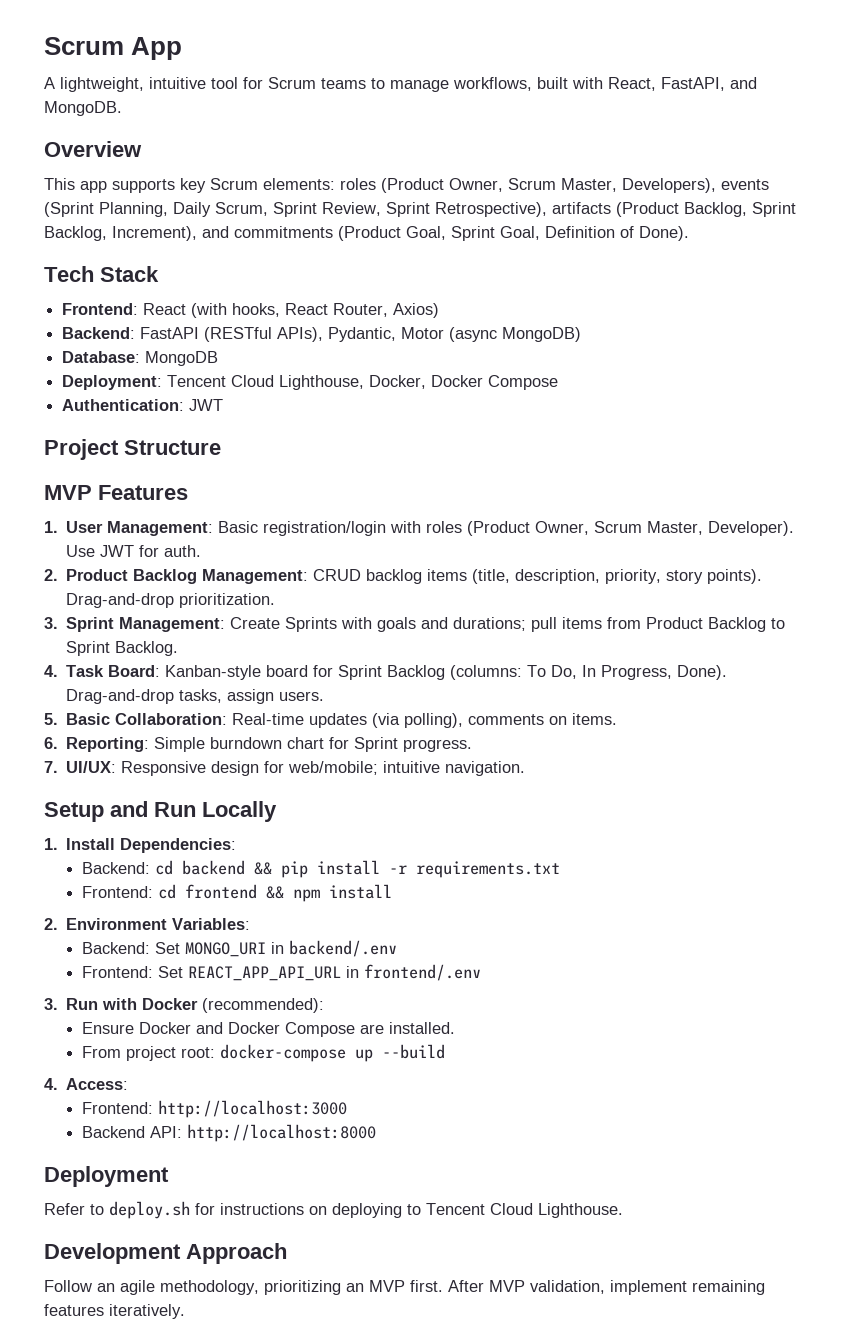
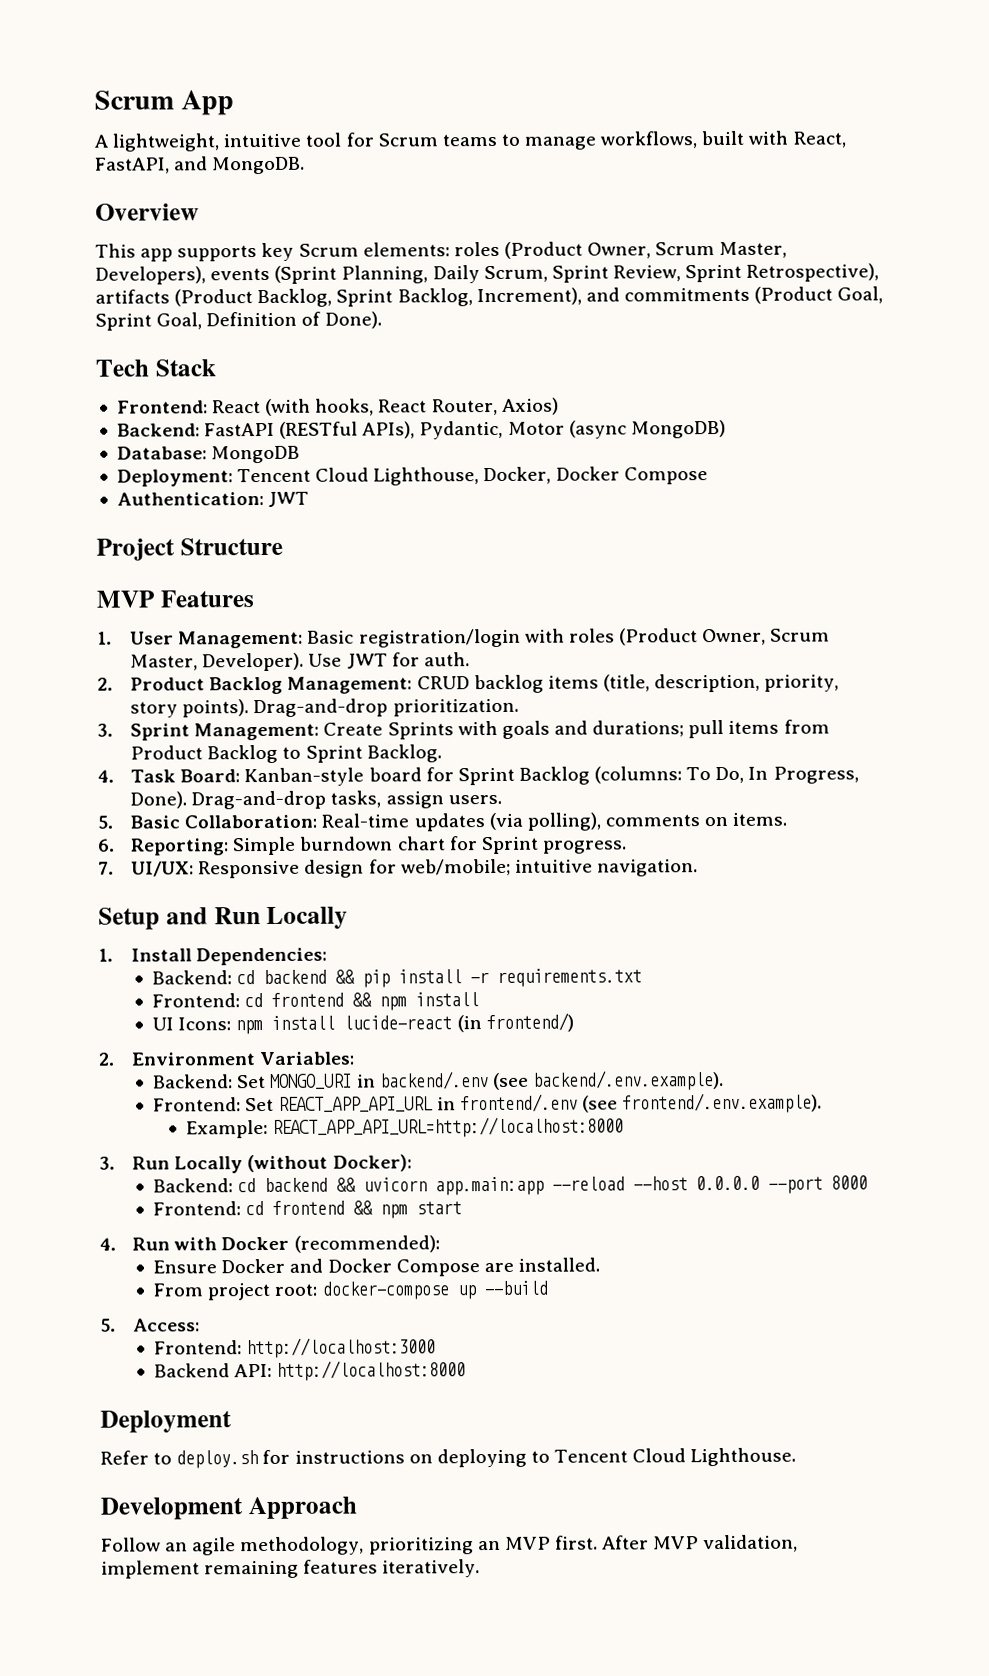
(393, 891) none -> [152,1012,574,1035] // UI Icons: npm install lucide-react (in frontend/)
(398, 948) none -> [492,1070,724,1091] (see backend/.env.example).
[44,998,58,1010] // 3. -> [581,1092,822,1114] [186,1116,625,1139] [99,1154,412,1174] [153,1175,869,1196] [153,1200,463,1219] [99,1237,116,1251] (see frontend/.env.example). // Example: REACT_APP_API_URL=http://localhost:8000 // 3. Run Locally (without Docker): // Backend: cd backend && uvicorn app.main:app --reload --host 0.0.0.0 --port 8000 // Frontend: cd frontend && npm start // 4.
[44,1078,58,1090] 4. -> [100,1318,116,1332] 5.

